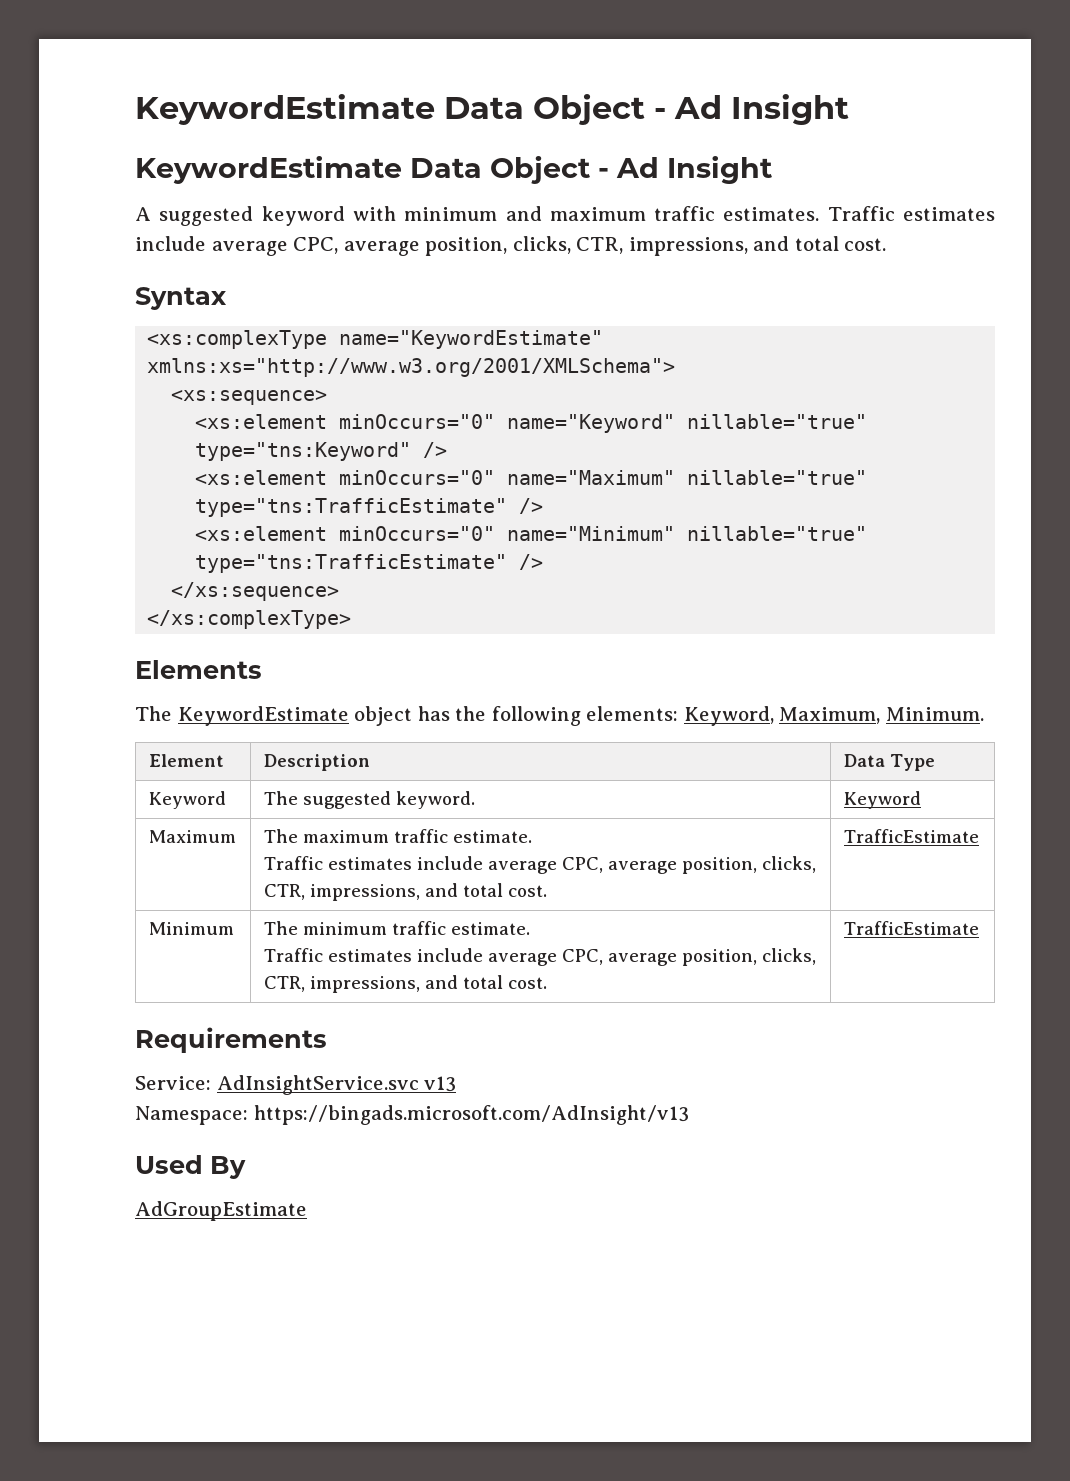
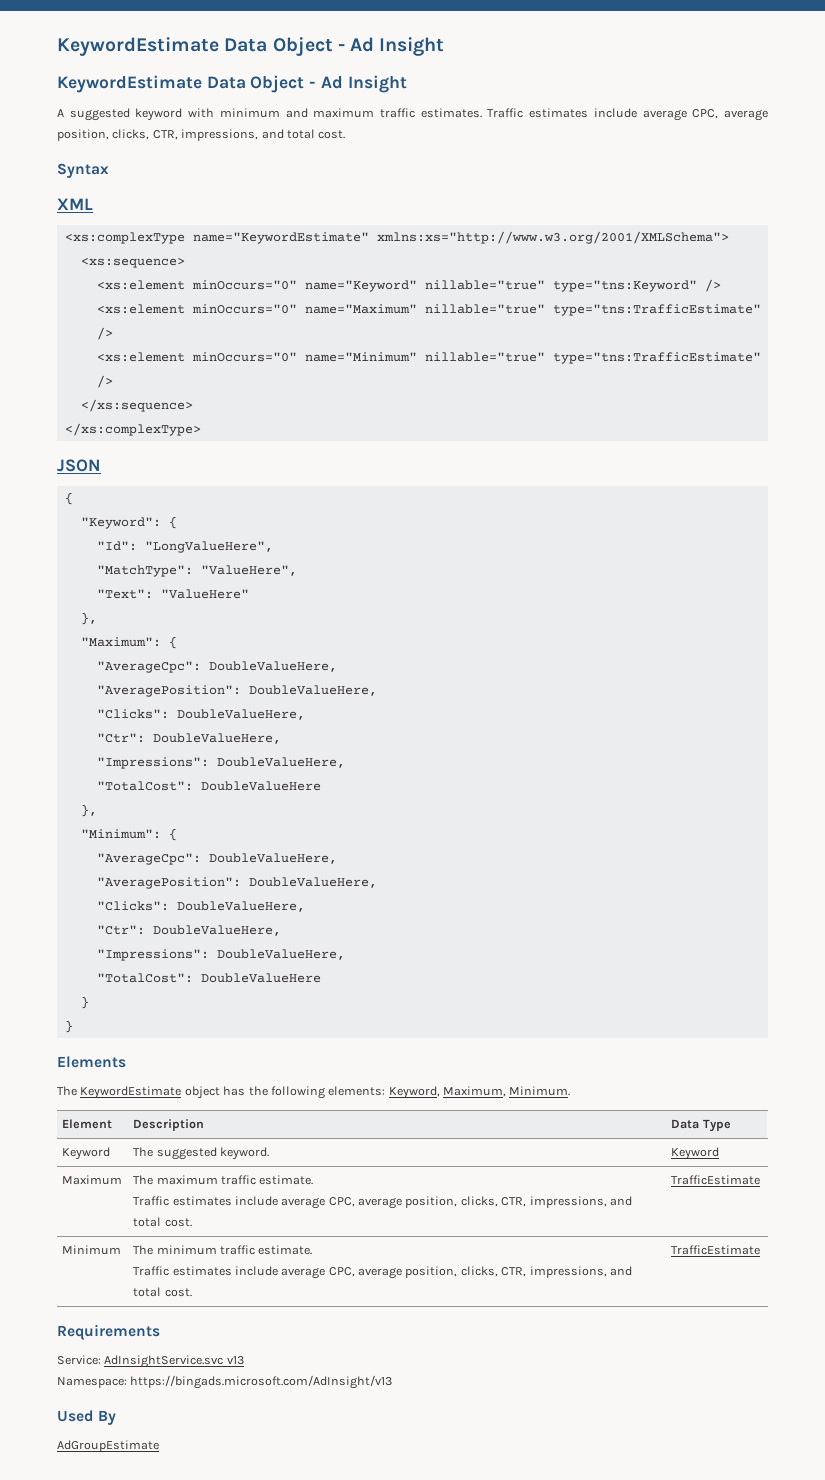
(227, 298) none -> [57,198,93,210] // XML
(352, 619) none -> [57,459,101,472] [64,492,73,505] [80,516,177,529] [96,541,273,553] [96,565,297,577] [96,589,249,599] [80,612,97,625] [80,636,177,649] [96,661,337,673] [96,685,377,697] [96,709,305,720] [96,733,281,744] [96,757,345,769] [96,781,321,791] [80,804,97,817] [80,828,177,841] [96,853,337,865] [96,877,377,889] [96,901,305,912] [96,925,281,936] [96,949,345,961] [96,973,321,983] [80,996,89,1009] [64,1020,73,1033] // JSON // { // "Keyword": { // "Id": "LongValueHere", // "MatchType": "ValueHere", // "Text": "ValueHere" // }, // "Maximum": { // "AverageCpc": DoubleValueHere, // "AveragePosition": DoubleValueHere, // "Clicks": DoubleValueHere, // "Ctr": DoubleValueHere, // "Impressions": DoubleValueHere, // "TotalCost": DoubleValueHere // }, // "Minimum": { // "AverageCpc": DoubleValueHere, // "AveragePosition": DoubleValueHere, // "Clicks": DoubleValueHere, // "Ctr": DoubleValueHere, // "Impressions": DoubleValueHere, // "TotalCost": DoubleValueHere // } // }

